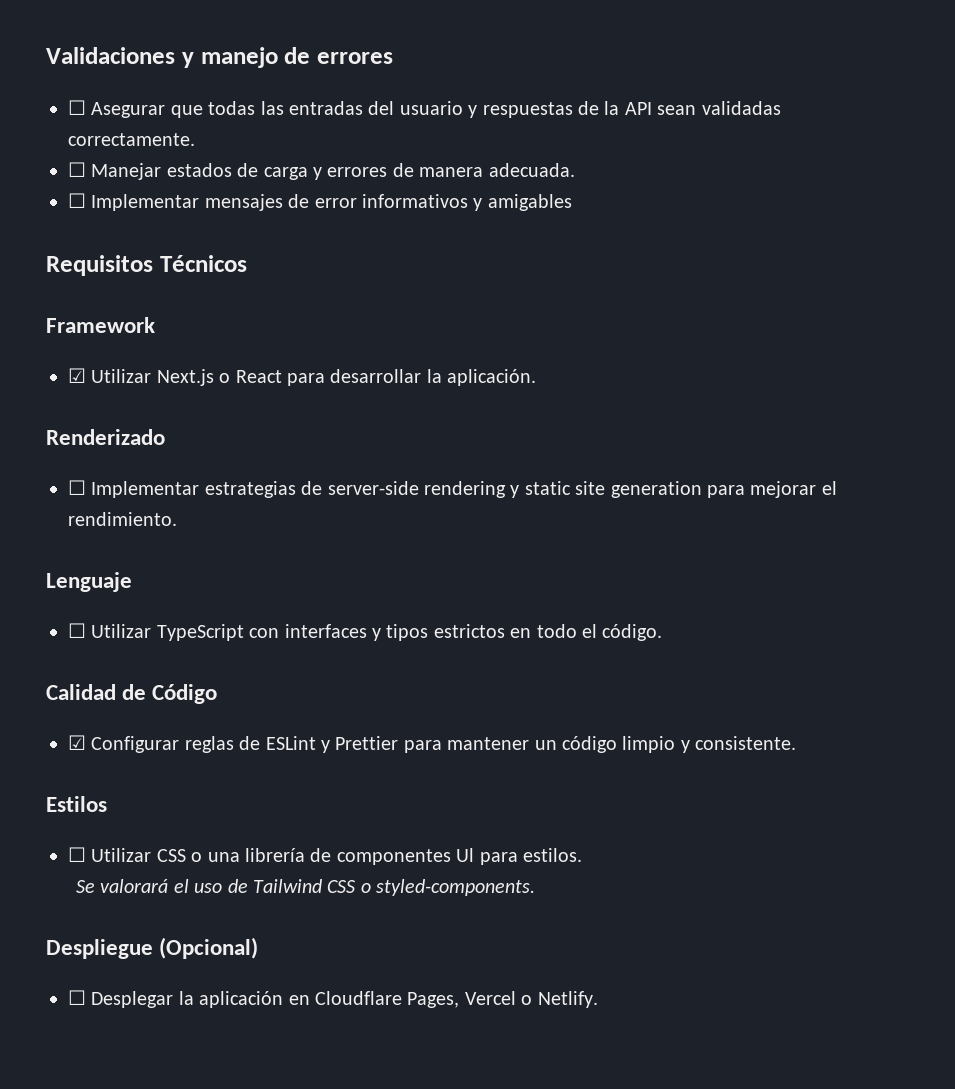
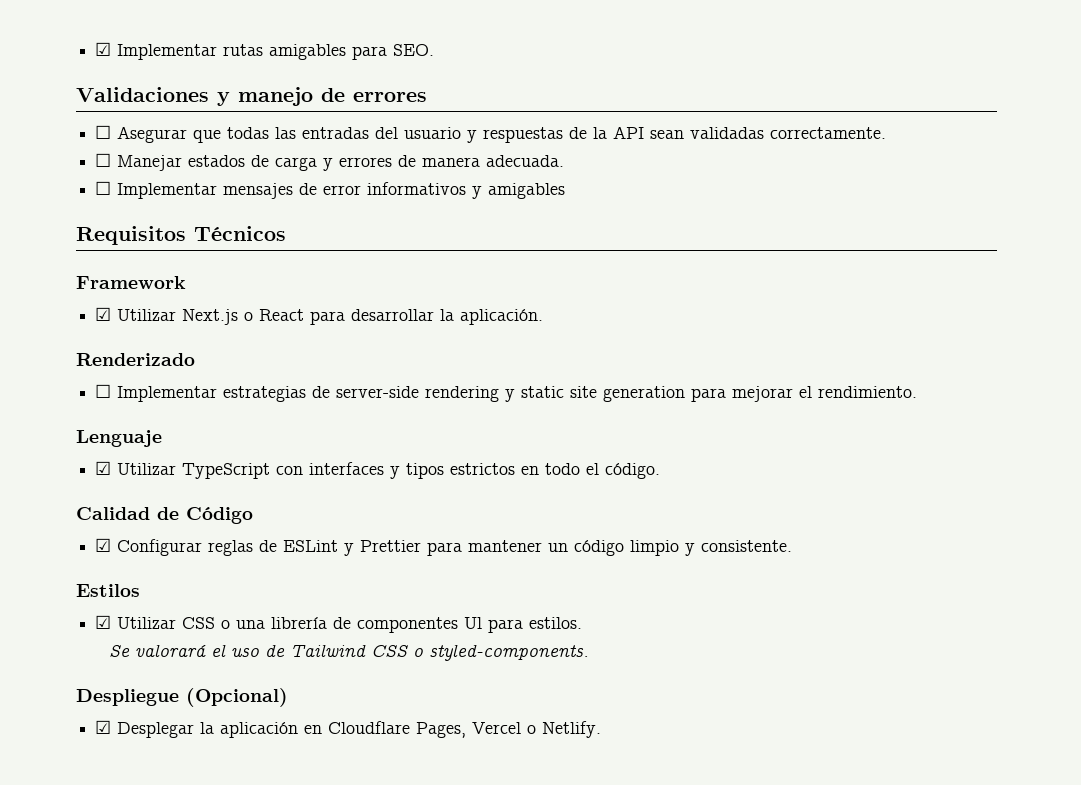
(46, 55) none -> [95,42,435,60] ☑ Implementar rutas amigables para SEO. //
[68,623,86,638] ☐ -> [95,461,112,475] ☑
[68,847,86,862] ☐ -> [95,615,112,629] ☑
[68,990,86,1005] ☐ -> [95,720,112,734] ☑

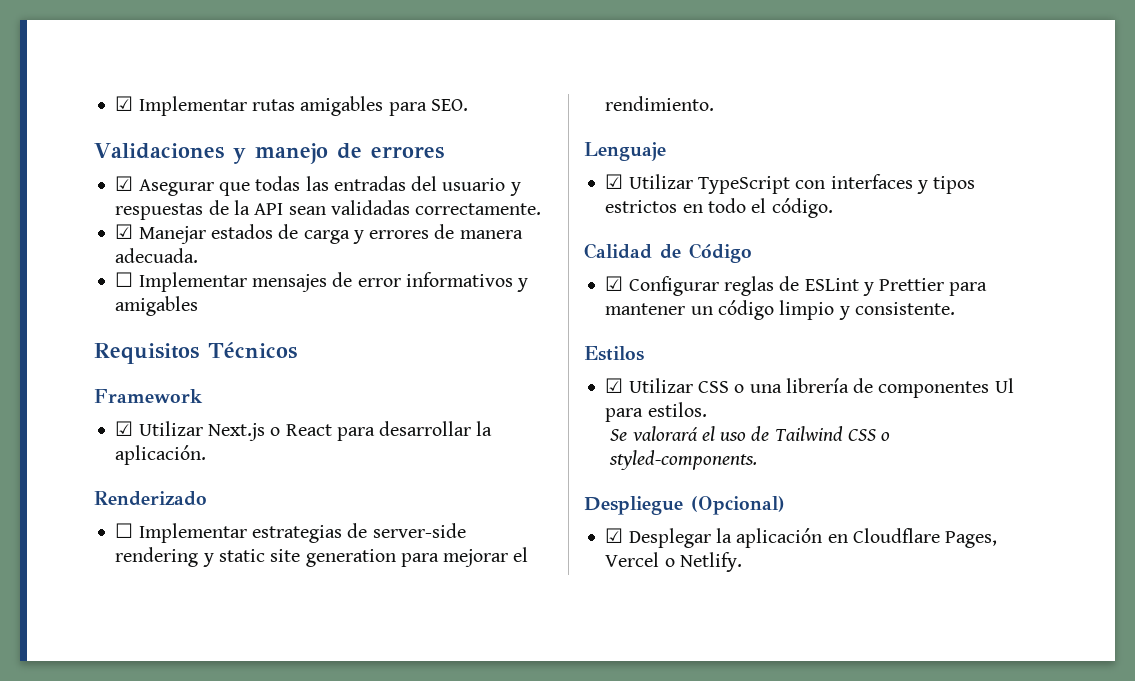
[95,125,112,139] ☐ -> [115,176,134,191] ☑
[95,153,112,167] ☐ -> [115,224,134,239] ☑

